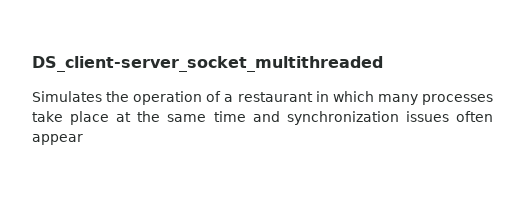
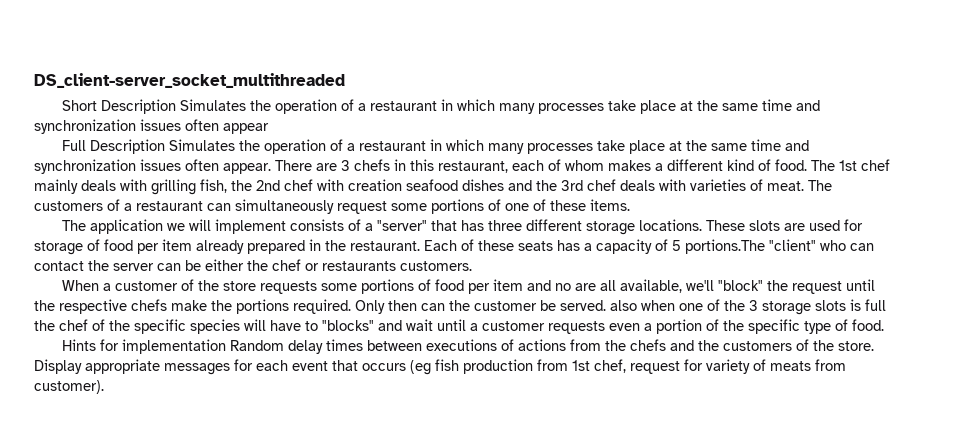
(383, 64) none -> [61,99,176,114] Short Description
(83, 139) none -> [61,139,809,154] [34,159,890,174] [34,179,832,195] [34,199,630,214] [61,219,863,235] [34,239,874,255] [34,259,472,271] [61,279,875,294] [34,299,886,315] [34,319,884,334] [61,339,874,354] [34,359,846,375] [34,380,104,394] // Full Description Simulates the operation of a restaurant in which many processes take place at the same time and synchronization issues often appear. There are 3 chefs in this restaurant, each of whom makes a different kind of food. The 1st chef mainly deals with grilling fish, the 2nd chef with creation seafood dishes and the 3rd chef deals with varieties of meat. The customers of a restaurant can simultaneously request some portions of one of these items. // The application we will implement consists of a "server" that has three different storage locations. These slots are used for storage of food per item already prepared in the restaurant. Each of these seats has a capacity of 5 portions.The "client" who can contact the server can be either the chef or restaurants customers. // When a customer of the store requests some portions of food per item and no are all available, we'll "block" the request until the respective chefs make the portions required. Only then can the customer be served. also when one of the 3 storage slots is full the chef of the specific species will have to "blocks" and wait until a customer requests even a portion of the specific type of food. // Hints for implementation Random delay times between executions of actions from the chefs and the customers of the store. Display appropriate messages for each event that occurs (eg fish production from 1st chef, request for variety of meats from customer).

